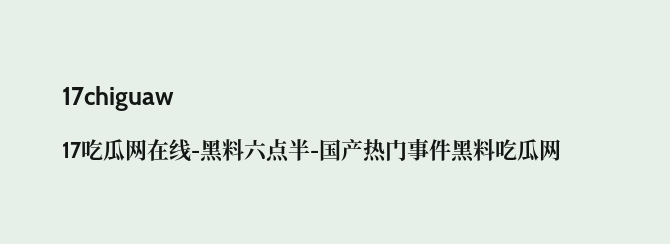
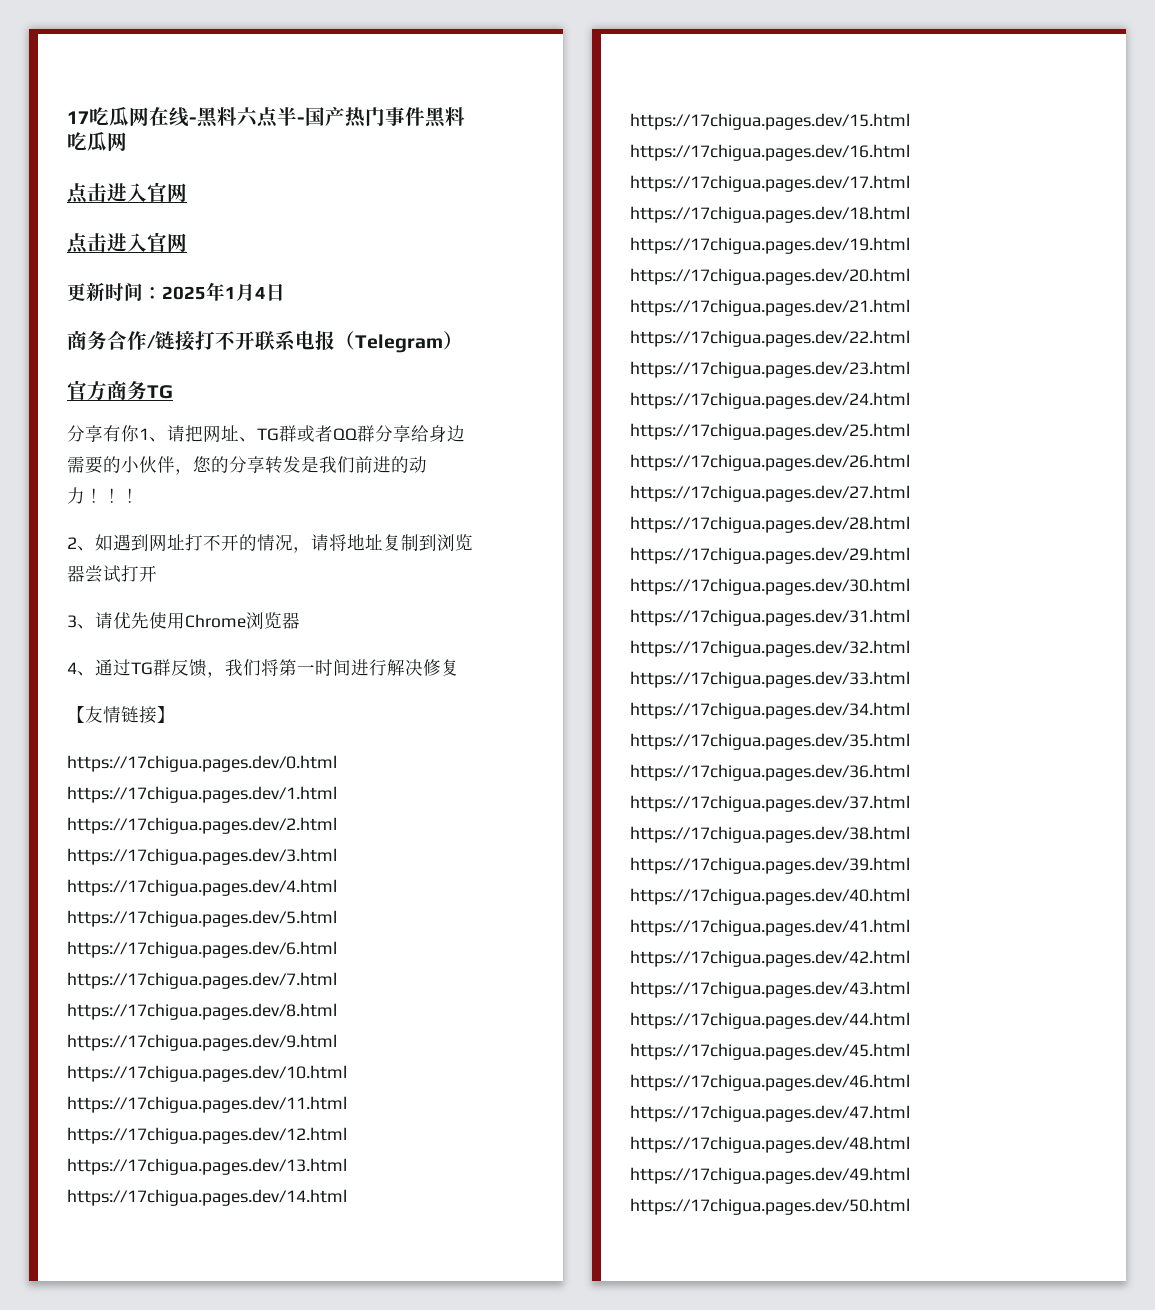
[62,86,174,111] 17chiguaw // -> (67, 117) none
(561, 150) none -> [67,182,187,204] [67,232,187,254] [67,282,285,302] [67,330,463,353] [67,380,173,401] [67,425,465,443] [67,456,427,475] [67,487,139,504] [67,534,473,553] [67,565,157,583] [67,612,300,629] [67,659,459,678] [67,706,175,724] [67,755,337,772] [67,786,337,803] [67,817,337,834] [67,848,337,865] [67,879,337,896] [67,910,337,927] [67,941,337,958] [67,972,337,989] [67,1003,337,1020] [67,1034,337,1051] [67,1065,347,1082] [67,1096,347,1113] [67,1127,347,1144] [67,1158,347,1175] [67,1189,347,1206] [630,113,910,130] [630,144,910,161] [630,175,910,192] [630,206,910,223] [630,237,910,254] [630,268,910,285] [630,299,910,316] [630,330,910,347] [630,361,910,378] [630,392,910,409] [630,423,910,440] [630,454,910,471] [630,485,910,502] [630,516,910,533] [630,547,910,564] [630,578,910,595] [630,609,910,626] [630,640,910,657] [630,671,910,688] [630,702,910,719] [630,733,910,750] [630,764,910,781] [630,795,910,812] [630,826,910,843] [630,857,910,874] [630,888,910,905] [630,919,910,936] [630,950,910,967] [630,981,910,998] [630,1012,910,1029] [630,1043,910,1060] [630,1074,910,1091] [630,1105,910,1122] [630,1136,910,1153] [630,1167,910,1184] [630,1198,910,1215] // 点击进入官网 // 点击进入官网 // 更新时间：2025年1月4日 // 商务合作/链接打不开联系电报（Telegram） // 官方商务TG // 分享有你1、请把网址、TG群或者QQ群分享给身边需要的小伙伴，您的分享转发是我们前进的动力！！！ // 2、如遇到网址打不开的情况，请将地址复制到浏览器尝试打开 // 3、请优先使用Chrome浏览器 // 4、通过TG群反馈，我们将第一时间进行解决修复 // 【友情链接】 // https://17chigua.pages.dev/0.html https://17chigua.pages.dev/1.html https://17chigua.pages.dev/2.html https://17chigua.pages.dev/3.html https://17chigua.pages.dev/4.html https://17chigua.pages.dev/5.html https://17chigua.pages.dev/6.html https://17chigua.pages.dev/7.html https://17chigua.pages.dev/8.html https://17chigua.pages.dev/9.html https://17chigua.pages.dev/10.html https://17chigua.pages.dev/11.html https://17chigua.pages.dev/12.html https://17chigua.pages.dev/13.html https://17chigua.pages.dev/14.html https://17chigua.pages.dev/15.html https://17chigua.pages.dev/16.html https://17chigua.pages.dev/17.html https://17chigua.pages.dev/18.html https://17chigua.pages.dev/19.html https://17chigua.pages.dev/20.html https://17chigua.pages.dev/21.html https://17chigua.pages.dev/22.html https://17chigua.pages.dev/23.html https://17chigua.pages.dev/24.html https://17chigua.pages.dev/25.html https://17chigua.pages.dev/26.html https://17chigua.pages.dev/27.html https://17chigua.pages.dev/28.html https://17chigua.pages.dev/29.html https://17chigua.pages.dev/30.html https://17chigua.pages.dev/31.html https://17chigua.pages.dev/32.html https://17chigua.pages.dev/33.html https://17chigua.pages.dev/34.html https://17chigua.pages.dev/35.html https://17chigua.pages.dev/36.html https://17chigua.pages.dev/37.html https://17chigua.pages.dev/38.html https://17chigua.pages.dev/39.html https://17chigua.pages.dev/40.html https://17chigua.pages.dev/41.html https://17chigua.pages.dev/42.html https://17chigua.pages.dev/43.html https://17chigua.pages.dev/44.html https://17chigua.pages.dev/45.html https://17chigua.pages.dev/46.html https://17chigua.pages.dev/47.html https://17chigua.pages.dev/48.html https://17chigua.pages.dev/49.html https://17chigua.pages.dev/50.html

